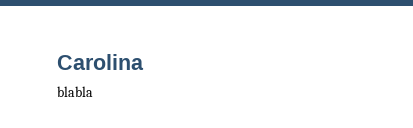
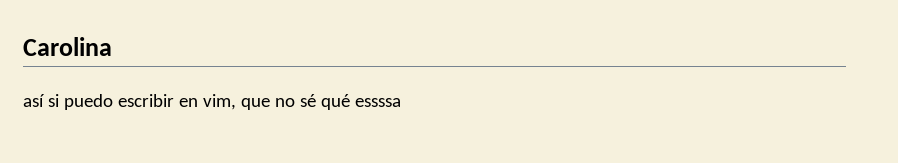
[57,86,93,97] blabla -> [23,94,401,110] así si puedo escribir en vim, que no sé qué essssa

